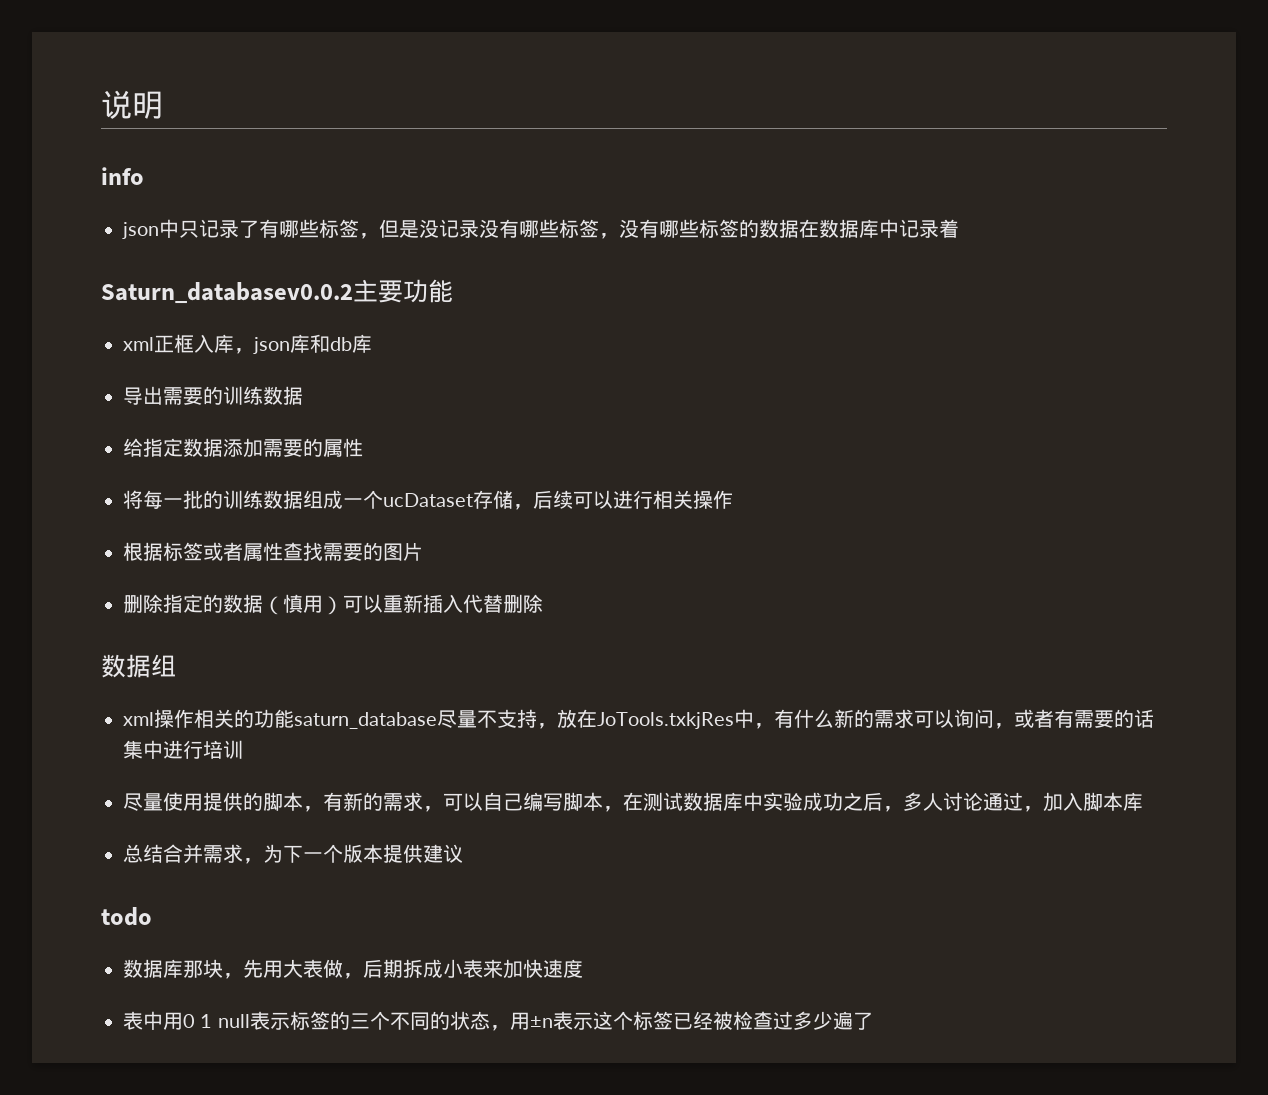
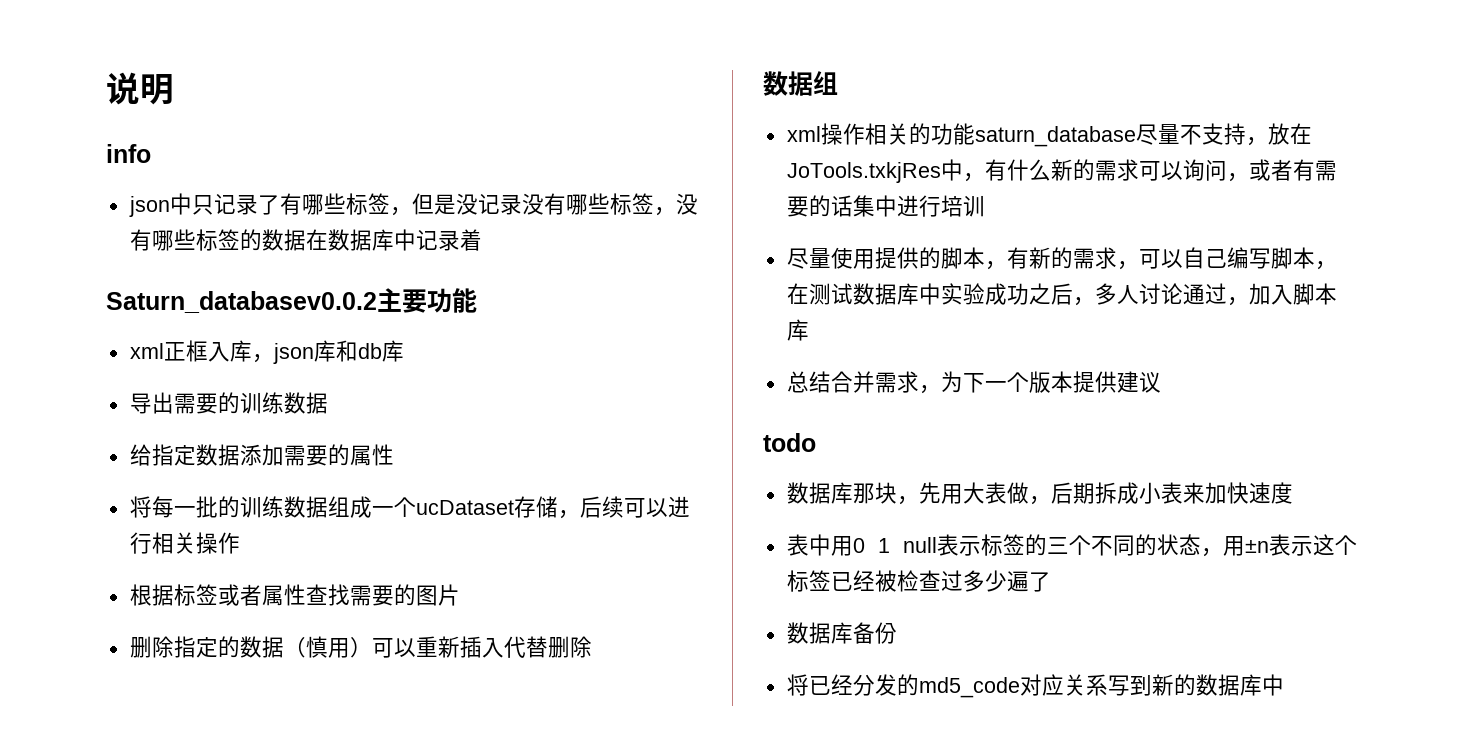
(873, 1021) none -> [786,622,897,644] [786,674,1284,698] // 数据库备份 // 将已经分发的md5_code对应关系写到新的数据库中

